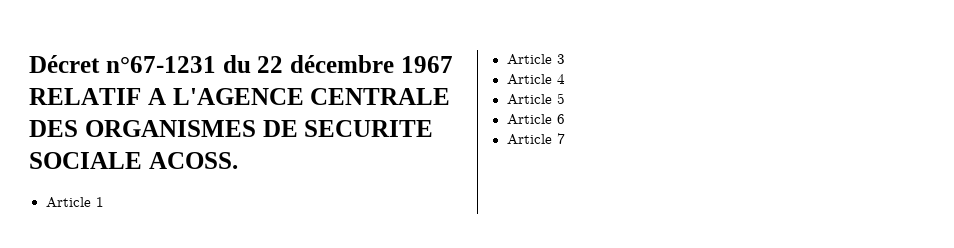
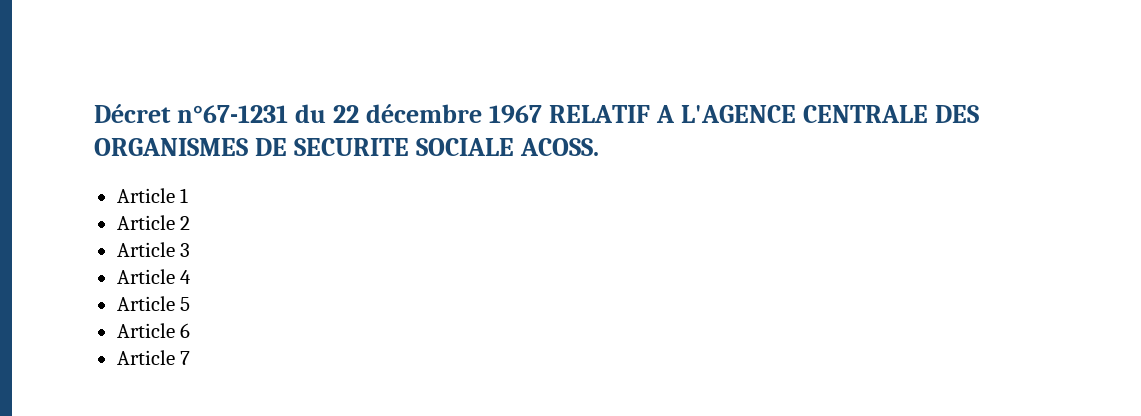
(104, 202) none -> [116,215,191,230] // Article 2

